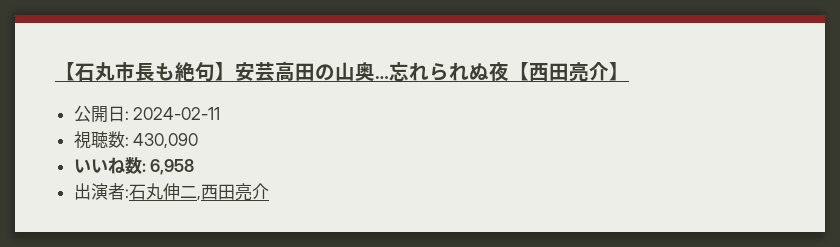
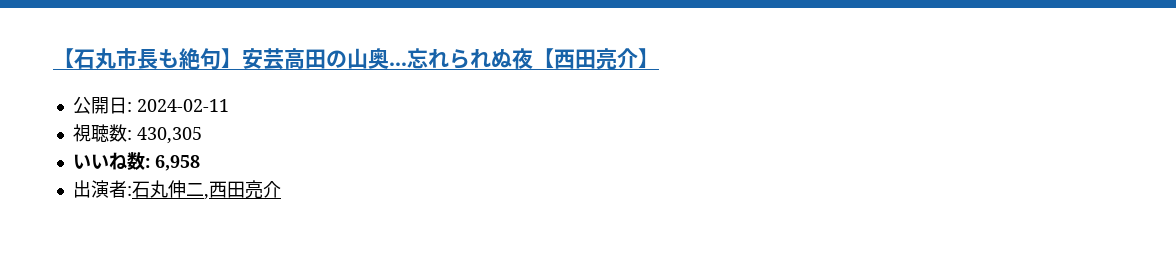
[133,133,199,149] 430,090 -> [136,127,202,144] 430,305

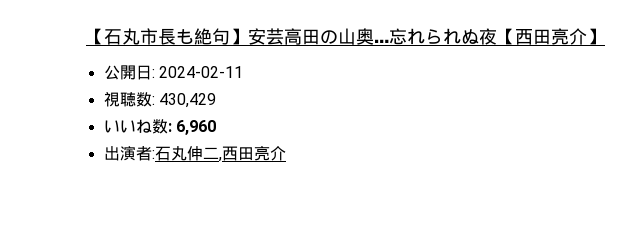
[136,127,202,144] 430,305 -> [158,93,216,108] 430,429
[154,155,200,171] 6,958 -> [175,120,216,135] 6,960

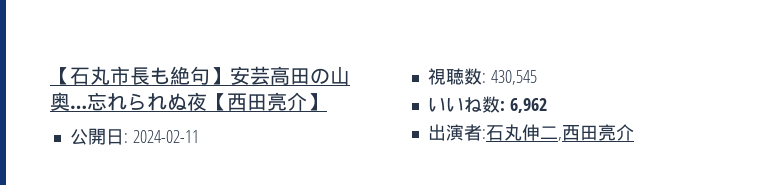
[158,93,216,108] 430,429 -> [490,70,537,85] 430,545
[175,120,216,135] 6,960 -> [509,98,547,113] 6,962

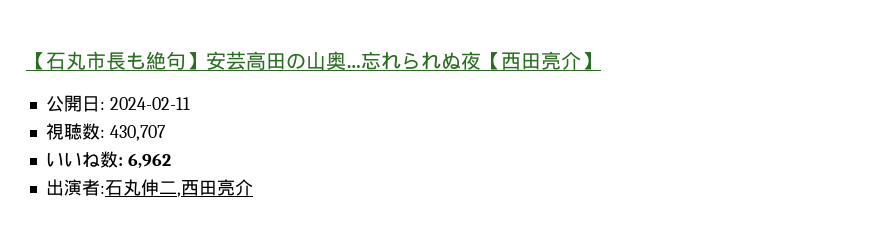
[490,70,537,85] 430,545 -> [109,125,166,141] 430,707

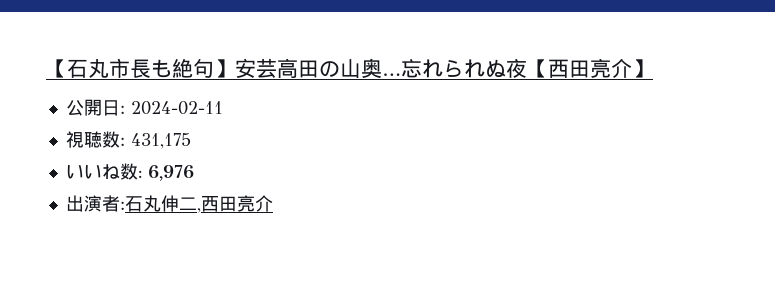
[109,125,166,141] 430,707 -> [130,133,191,149] 431,175
[127,153,171,169] 6,962 -> [147,165,194,181] 6,976

